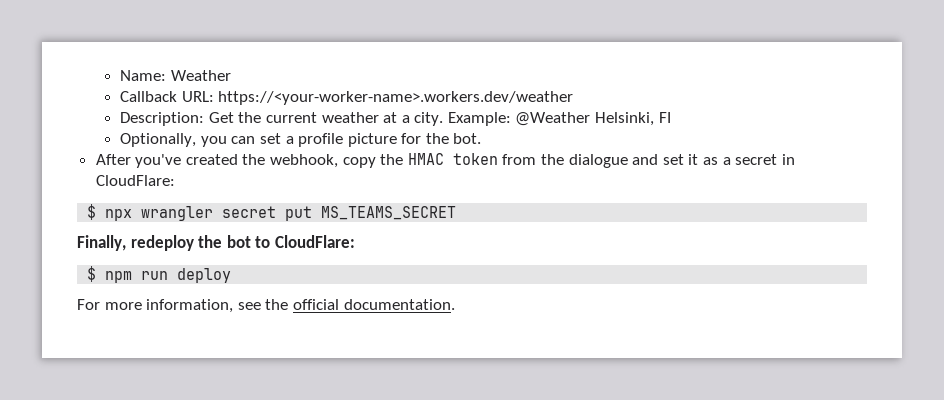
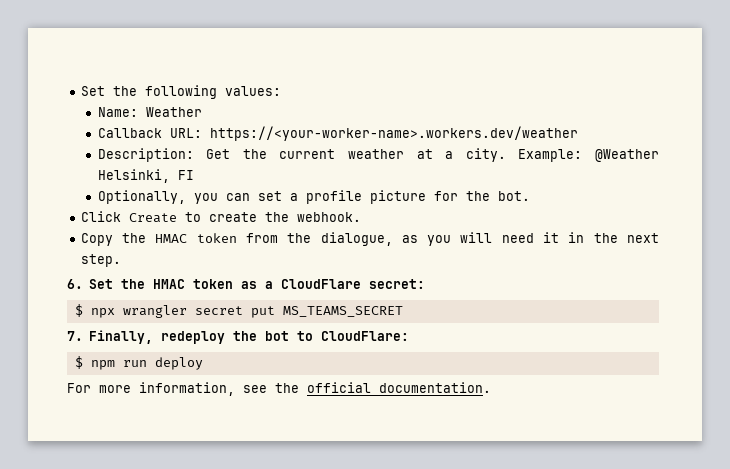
(120, 75) none -> [80,85,281,99] Set the following values: //
[95,154,376,168] After you've created the webhook, copy -> [80,211,361,223] [80,233,113,246] Click Create to create the webhook. // Copy
[568,154,795,168] [95,175,175,186] dialogue and set it as a secret in CloudFlare: -> [320,232,660,246] [80,254,121,267] [67,279,426,289] dialogue, as you will need it in the next step. // 6. Set the HMAC token as a CloudFlare secret:
(457, 213) none -> [67,331,83,341] 7.

